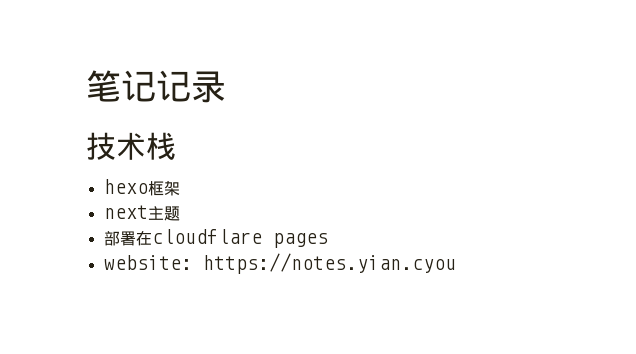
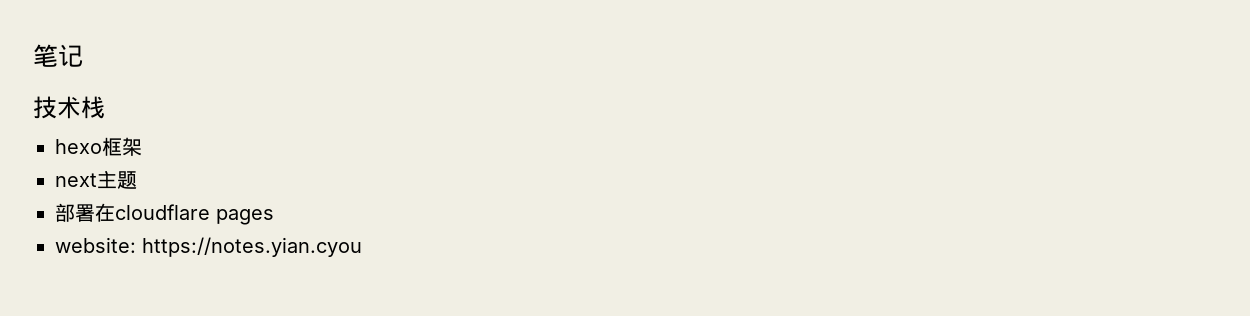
[156,70,226,103] 记录 -> (83, 55) none

